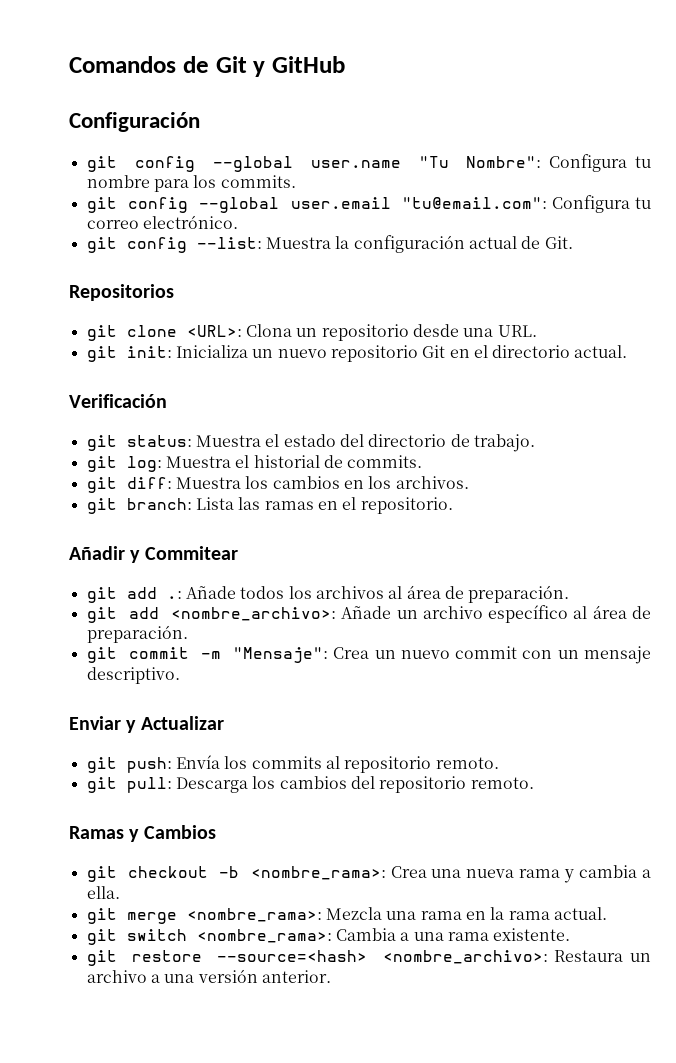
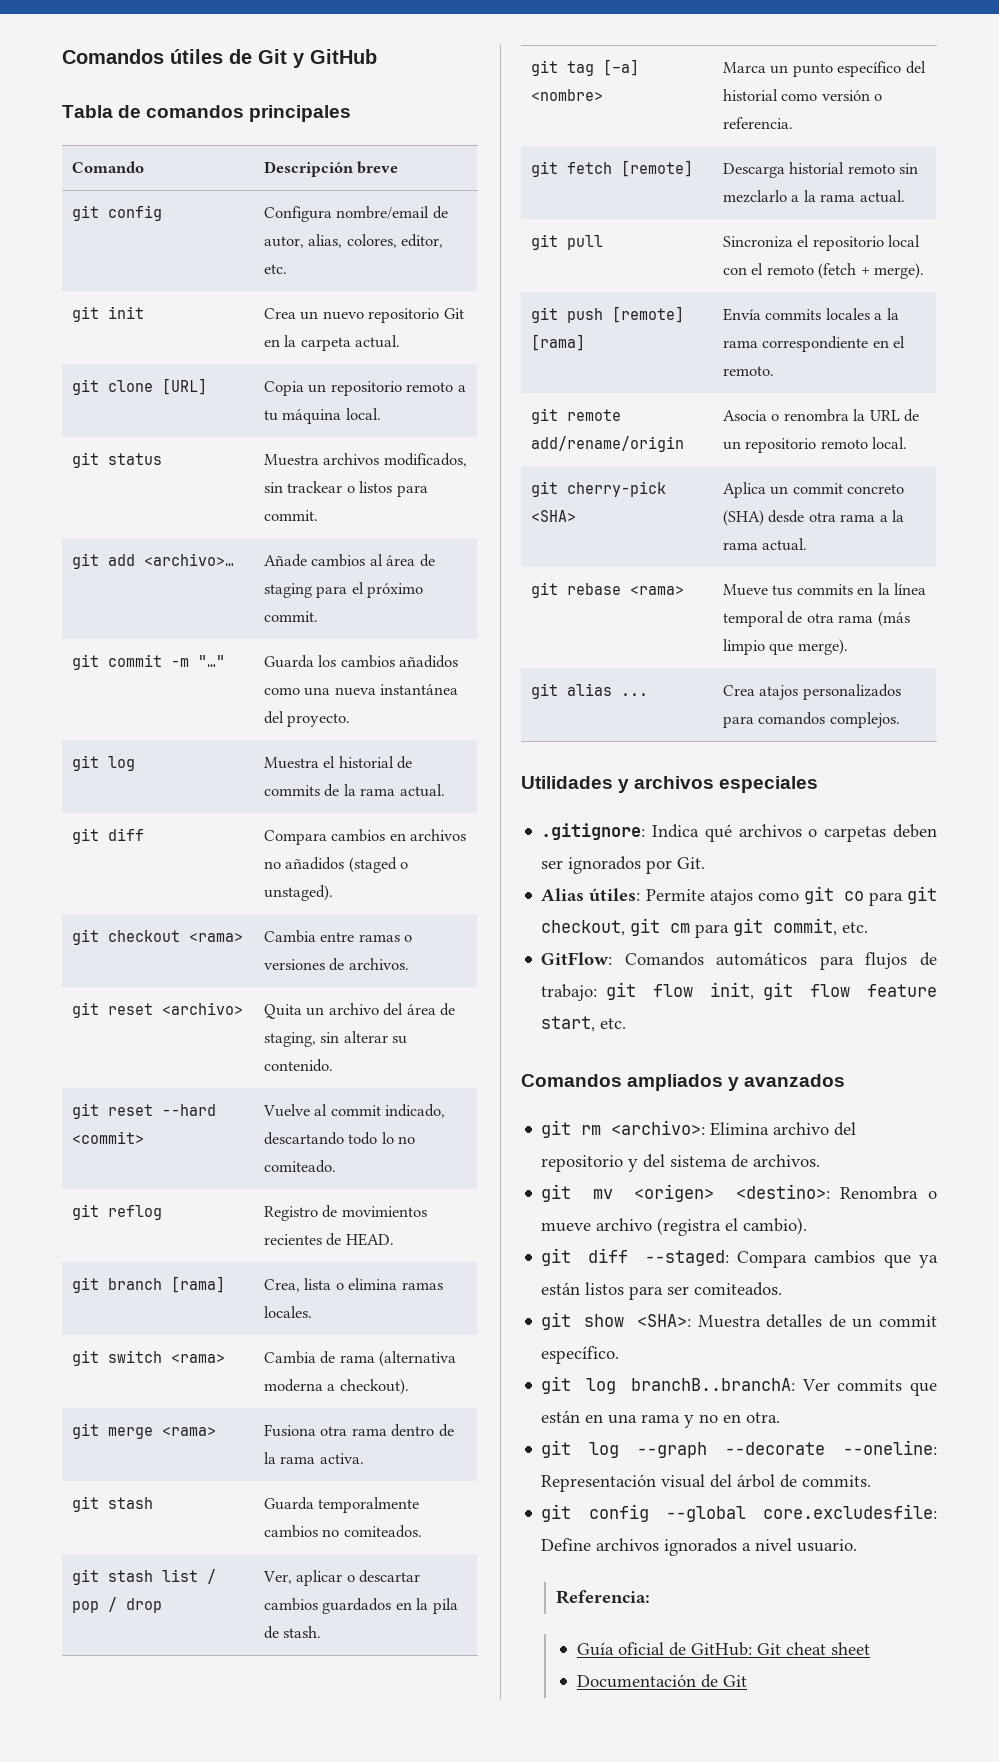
[69,56,176,73] Comandos -> [62,49,223,64] Comandos útiles
[69,112,200,132] [86,154,651,172] [86,175,296,192] [86,195,652,213] [86,215,238,229] [86,235,573,253] [69,284,174,301] [86,324,537,341] [86,345,628,362] [69,394,167,408] [86,434,535,452] [86,455,423,472] [86,476,469,493] [86,497,453,514] [69,546,238,563] [86,585,570,603] [86,605,651,623] [86,625,188,643] [86,646,651,664] [86,667,180,684] [69,716,224,733] [86,755,499,773] [86,776,534,793] [69,825,216,842] [86,865,651,883] [86,886,120,899] [86,907,607,924] [86,928,571,945] [86,950,651,966] [86,969,331,983] Configuración // git config --global user.name "Tu Nombre": Configura tu nombre para los commits. // git config --global user.email "tu@email.com": Configura tu correo electrónico. // git config --list: Muestra la configuración actual de Git. // Repositorios // git clone <URL>: Clona un repositorio desde una URL. // git init: Inicializa un nuevo repositorio Git en el directorio actual. // Verificación // git status: Muestra el estado del directorio de trabajo. // git log: Muestra el historial de commits. // git diff: Muestra los cambios en los archivos. // git branch: Lista las ramas en el repositorio. // Añadir y Commitear // git add .: Añade todos los archivos al área de preparación. // git add <nombre_archivo>: Añade un archivo específico al área de preparación. // git commit -m "Mensaje": Crea un nuevo commit con un mensaje descriptivo. // Enviar y Actualizar // git push: Envía los commits al repositorio remoto. // git pull: Descarga los cambios del repositorio remoto. // Ramas y Cambios // git checkout -b <nombre_rama>: Crea una nueva rama y cambia a ella. // git merge <nombre_rama>: Mezcla una rama en la rama actual. // git switch <nombre_rama>: Cambia a una rama existente. // git restore --source=<hash> <nombre_archivo>: Restaura un archivo a una versión anterior. -> [62,105,352,122] [71,161,144,173] [263,161,399,177] [71,205,162,221] [263,206,448,222] [263,234,444,248] [263,264,287,274] [71,306,144,322] [263,308,464,323] [263,335,401,351] [71,378,207,395] [263,381,466,396] [263,408,381,424] [71,452,162,468] [263,453,467,467] [263,481,428,497] [263,510,318,521] [71,553,234,569] [263,554,435,567] [263,582,424,598] [263,611,318,622] [71,654,225,670] [263,655,459,668] [263,684,459,696] [263,711,351,727] [71,755,135,771] [263,756,413,769] [263,784,445,797] [71,828,144,844] [263,829,467,845] [263,857,409,873] [263,885,333,901] [71,929,243,945] [263,930,413,943] [263,958,409,971] [71,1002,243,1018] [263,1003,456,1019] [263,1031,408,1047] [263,1059,333,1072] [71,1103,216,1119] [71,1131,144,1144] [262,1104,446,1118] [263,1132,416,1145] [263,1160,336,1173] [71,1204,162,1220] [263,1205,427,1221] [263,1233,394,1246] [71,1276,225,1293] [263,1278,443,1292] [263,1306,312,1318] [71,1350,225,1366] [263,1351,457,1367] [263,1379,409,1395] [71,1423,216,1439] [263,1424,454,1437] [263,1452,364,1464] [71,1496,153,1512] [263,1497,420,1513] [263,1525,422,1538] [71,1569,216,1585] [71,1597,162,1613] [262,1570,421,1586] [263,1598,458,1614] [263,1626,322,1639] [530,59,639,76] [530,89,603,101] [722,61,926,77] [722,89,883,101] [722,117,793,129] [530,160,693,177] [722,162,919,178] [722,190,905,203] [530,234,603,250] [722,235,921,251] [722,263,925,279] [530,306,684,323] [530,334,585,351] [722,308,899,321] [722,336,906,352] [722,366,774,376] [530,408,621,424] [530,436,684,452] [722,409,920,422] [722,437,908,453] [530,481,666,497] [530,510,576,522] [722,482,905,498] [722,510,905,526] [722,538,808,551] [530,582,684,598] [722,583,927,596] [722,611,910,627] [722,639,848,655] [530,683,648,699] [722,684,901,700] [722,712,900,728] [521,776,819,793] [541,823,937,842] [541,856,706,874] [541,886,937,906] [541,918,869,938] [541,952,937,970] [541,982,937,1001] [541,1016,627,1032] [521,1074,846,1091] [541,1120,857,1138] [541,1154,821,1172] [541,1184,937,1202] [541,1217,808,1236] [541,1248,938,1268] [541,1282,783,1300] [541,1312,937,1330] [541,1346,620,1364] [541,1376,937,1396] [541,1410,781,1428] [541,1440,937,1458] [541,1474,872,1492] [541,1504,937,1522] [541,1538,858,1556] [556,1590,651,1604] [576,1642,870,1656] [576,1674,747,1688] Tabla de comandos principales // Comando | Descripción breve // git config | Configura nombre/email de autor, alias, colores, editor, etc. // git init | Crea un nuevo repositorio Git en la carpeta actual. // git clone [URL] | Copia un repositorio remoto a tu máquina local. // git status | Muestra archivos modificados, sin trackear o listos para commit. // git add <archivo>… | Añade cambios al área de staging para el próximo commit. // git commit -m "…" | Guarda los cambios añadidos como una nueva instantánea del proyecto. // git log | Muestra el historial de commits de la rama actual. // git diff | Compara cambios en archivos no añadidos (staged o unstaged). // git checkout <rama> | Cambia entre ramas o versiones de archivos. // git reset <archivo> | Quita un archivo del área de staging, sin alterar su contenido. // git reset --hard <commit> | Vuelve al commit indicado, descartando todo lo no comiteado. // git reflog | Registro de movimientos recientes de HEAD. // git branch [rama] | Crea, lista o elimina ramas locales. // git switch <rama> | Cambia de rama (alternativa moderna a checkout). // git merge <rama> | Fusiona otra rama dentro de la rama activa. // git stash | Guarda temporalmente cambios no comiteados. // git stash list / pop / drop | Ver, aplicar o descartar cambios guardados en la pila de stash. // git tag [–a] <nombre> | Marca un punto específico del historial como versión o referencia. // git fetch [remote] | Descarga historial remoto sin mezclarlo a la rama actual. // git pull | Sincroniza el repositorio local con el remoto (fetch + merge). // git push [remote] [rama] | Envía commits locales a la rama correspondiente en el remoto. // git remote add/rename/origin | Asocia o renombra la URL de un repositorio remoto local. // git cherry-pick <SHA> | Aplica un commit concreto (SHA) desde otra rama a la rama actual. // git rebase <rama> | Mueve tus commits en la línea temporal de otra rama (más limpio que merge). // git alias ... | Crea atajos personalizados para comandos complejos. // Utilidades y archivos especiales // .gitignore: Indica qué archivos o carpetas deben ser ignorados por Git. // Alias útiles: Permite atajos como git co para git checkout, git cm para git commit, etc. // GitFlow: Comandos automáticos para flujos de trabajo: git flow init, git flow feature start, etc. // Comandos ampliados y avanzados // git rm <archivo>: Elimina archivo del repositorio y del sistema de archivos. // git mv <origen> <destino>: Renombra o mueve archivo (registra el cambio). // git diff --staged: Compara cambios que ya están listos para ser comiteados. // git show <SHA>: Muestra detalles de un commit específico. // git log branchB..branchA: Ver commits que están en una rama y no en otra. // git log --graph --decorate --oneline: Representación visual del árbol de commits. // git config --global core.excludesfile: Define archivos ignorados a nivel usuario. // Referencia: // Guía oficial de GitHub: Git cheat sheet // Documentación de Git

